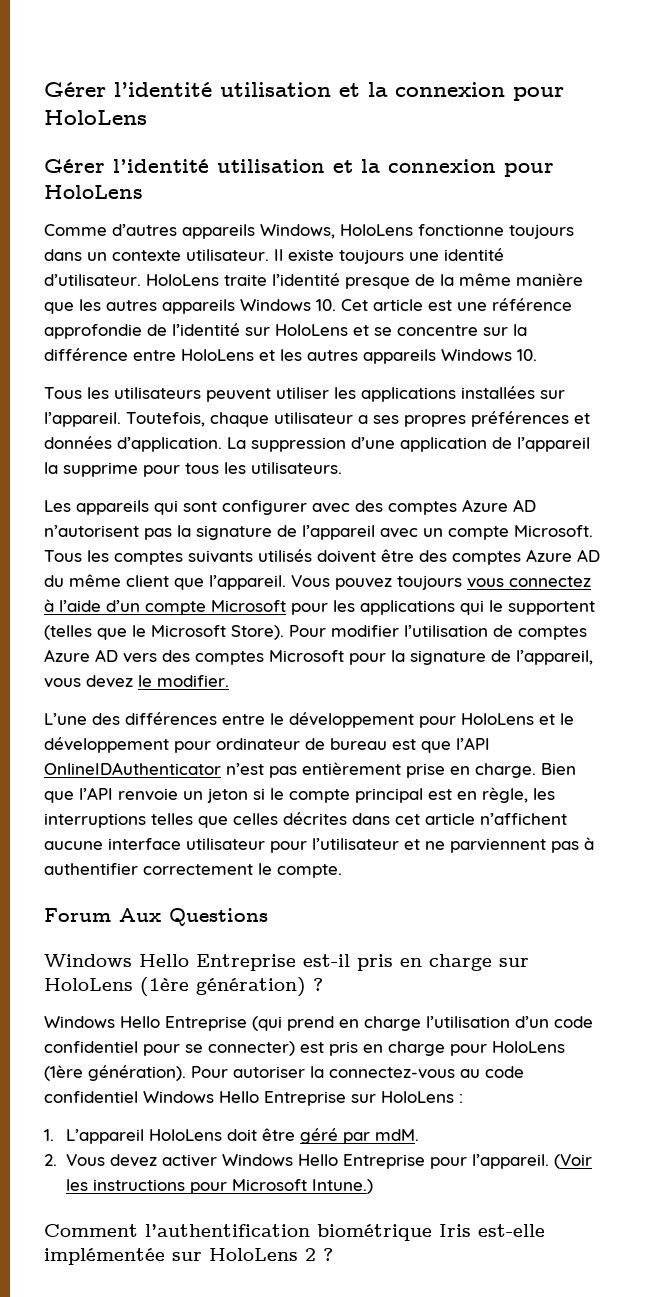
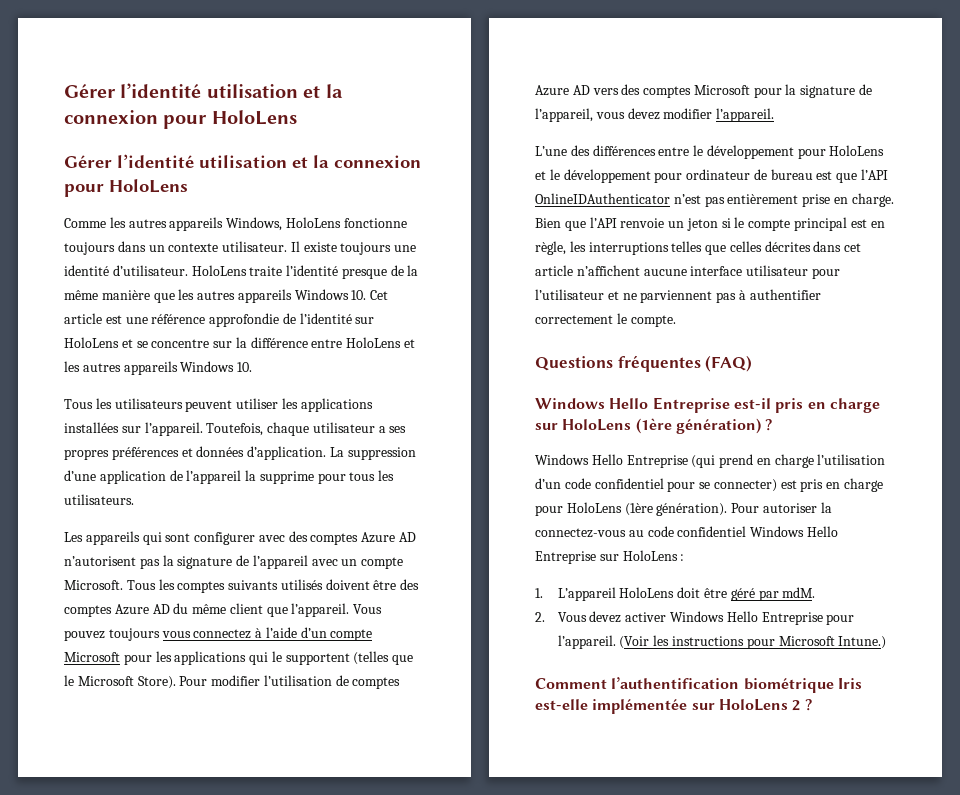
[112,224,177,236] d’autres -> [109,217,167,228] les autres
[138,675,229,687] le modifier. -> [663,108,775,122] modifier l’appareil.
[44,908,161,922] Forum Aux -> (676, 321) none
(268, 917) none -> [617,355,753,372] fréquentes (FAQ)

